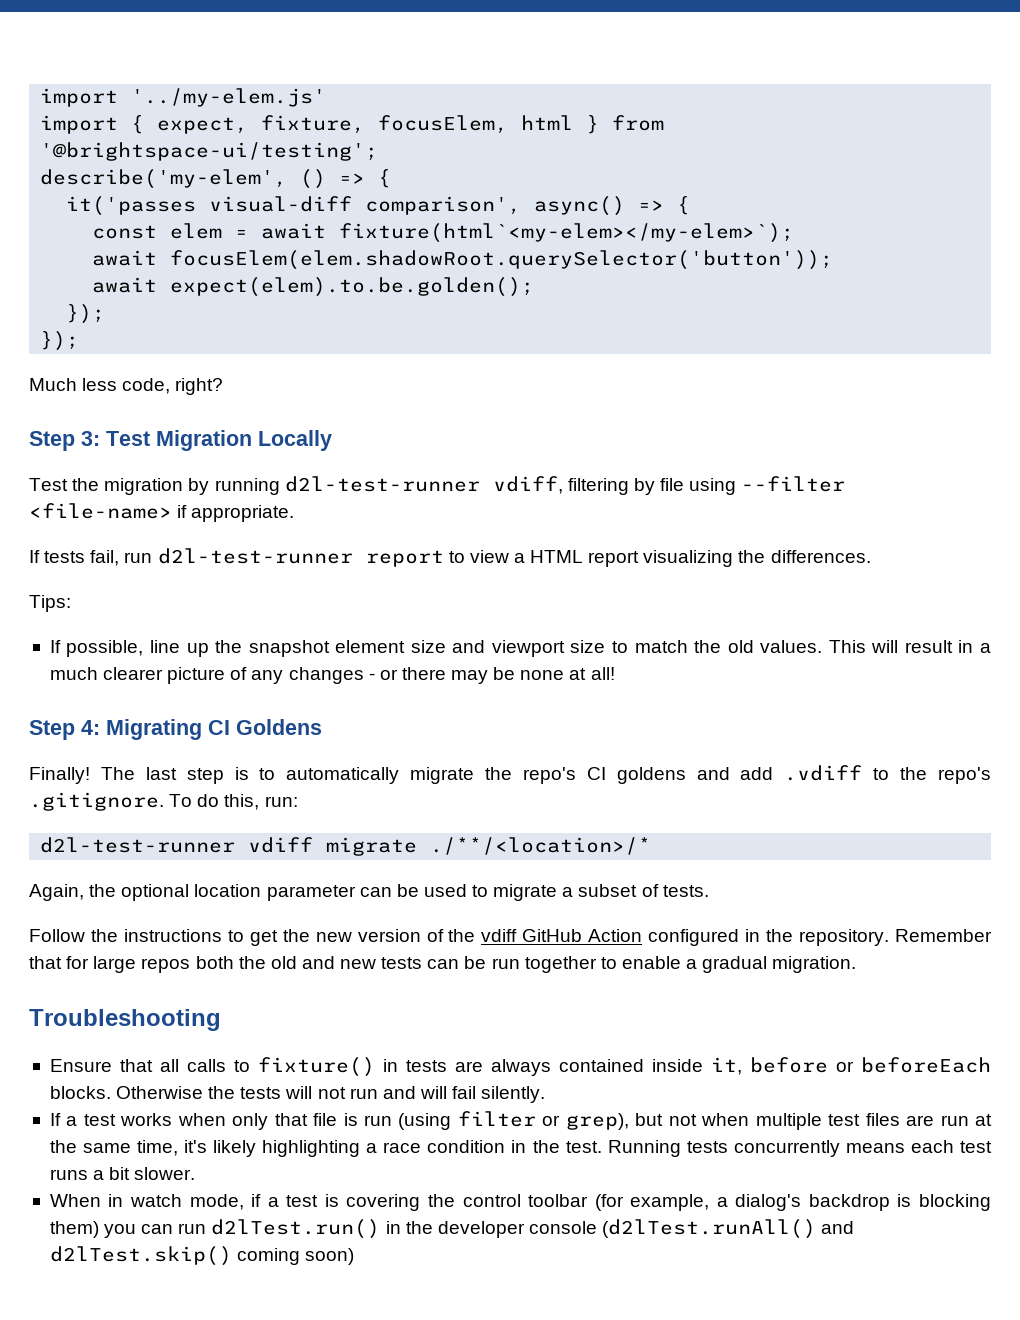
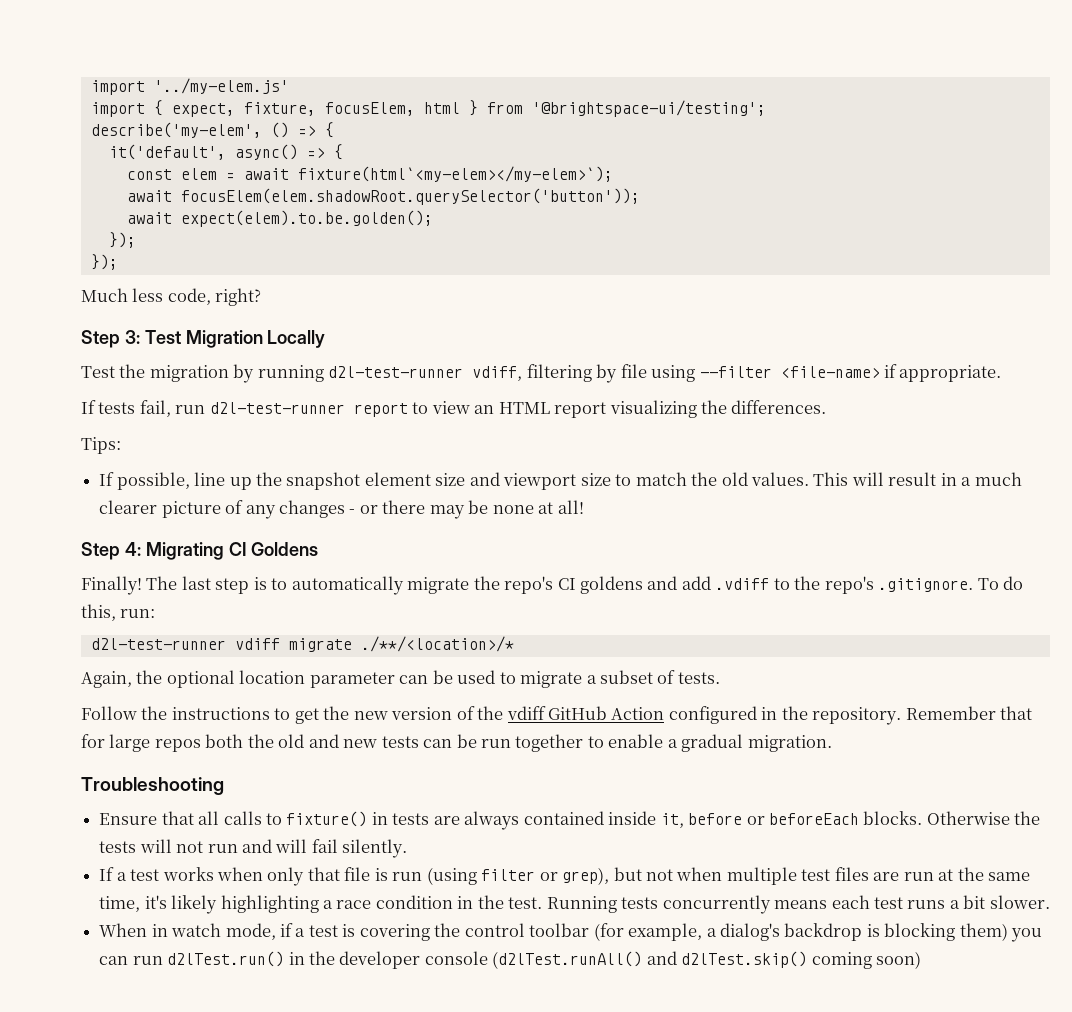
[66,196,522,216] it('passes visual-diff comparison', -> [108,144,226,160] it('default',
[513,553,525,563] a -> [474,405,495,414] an

